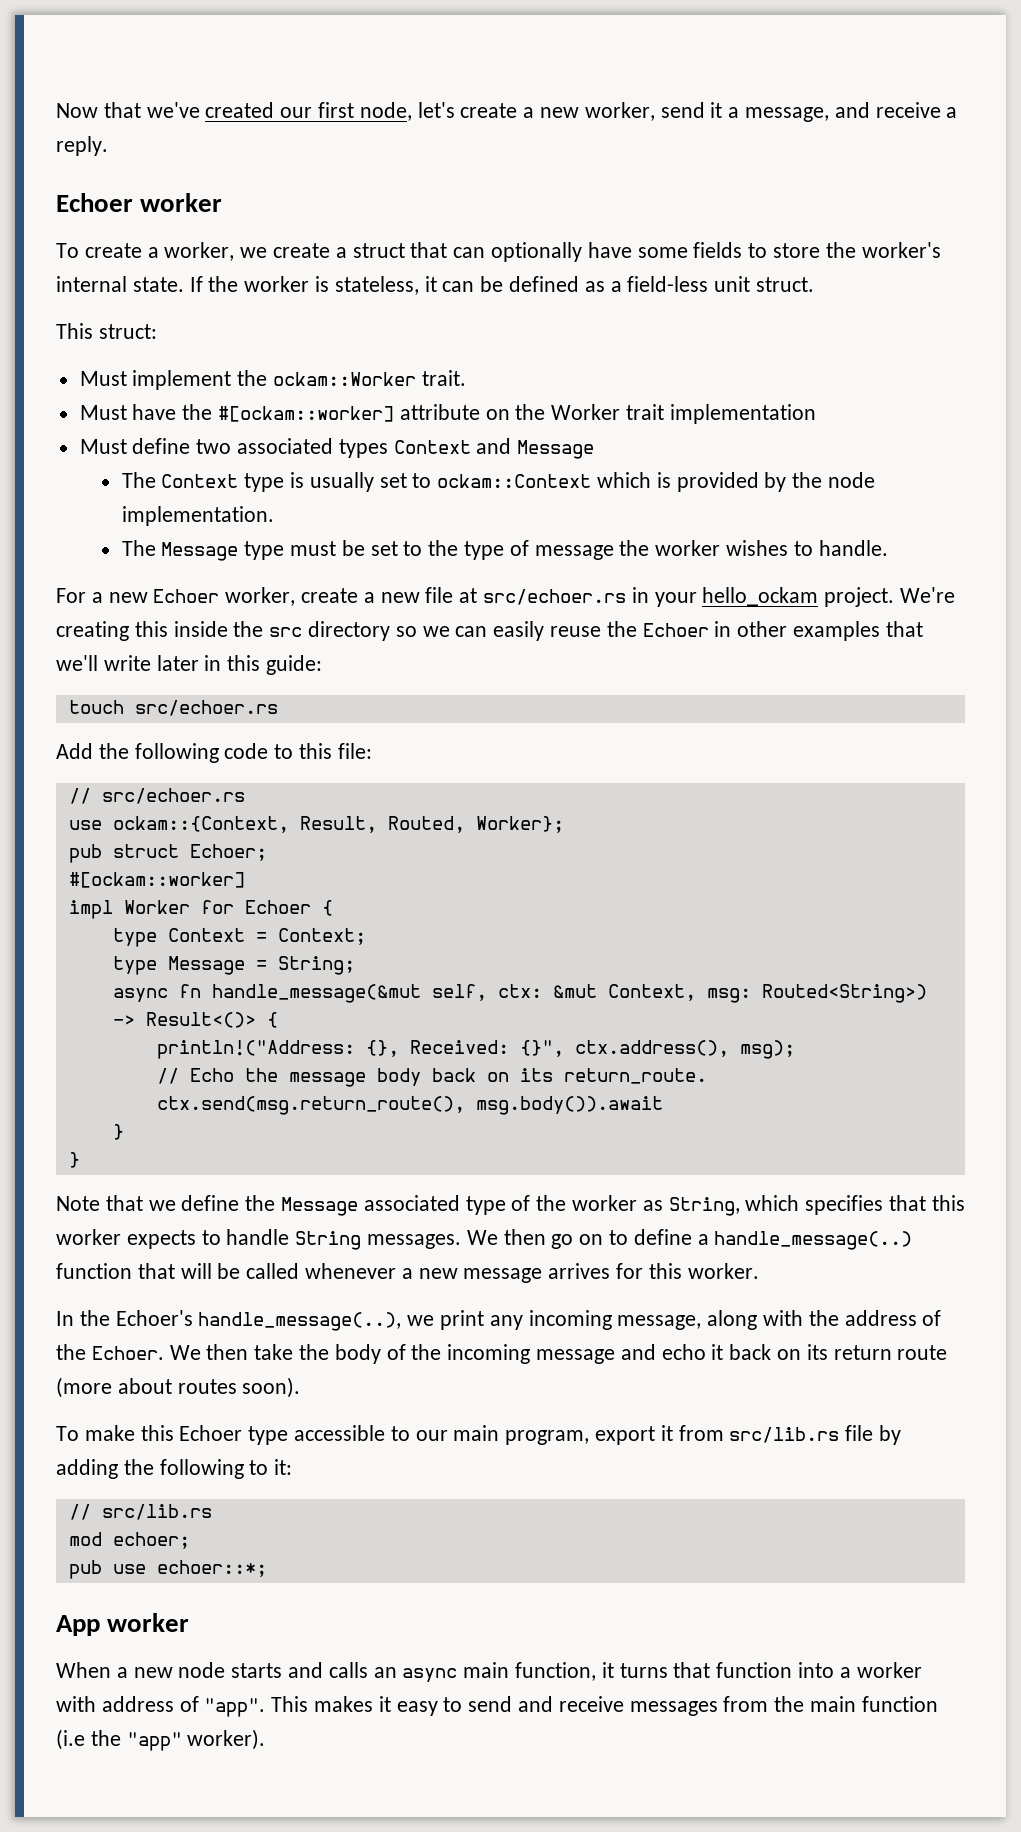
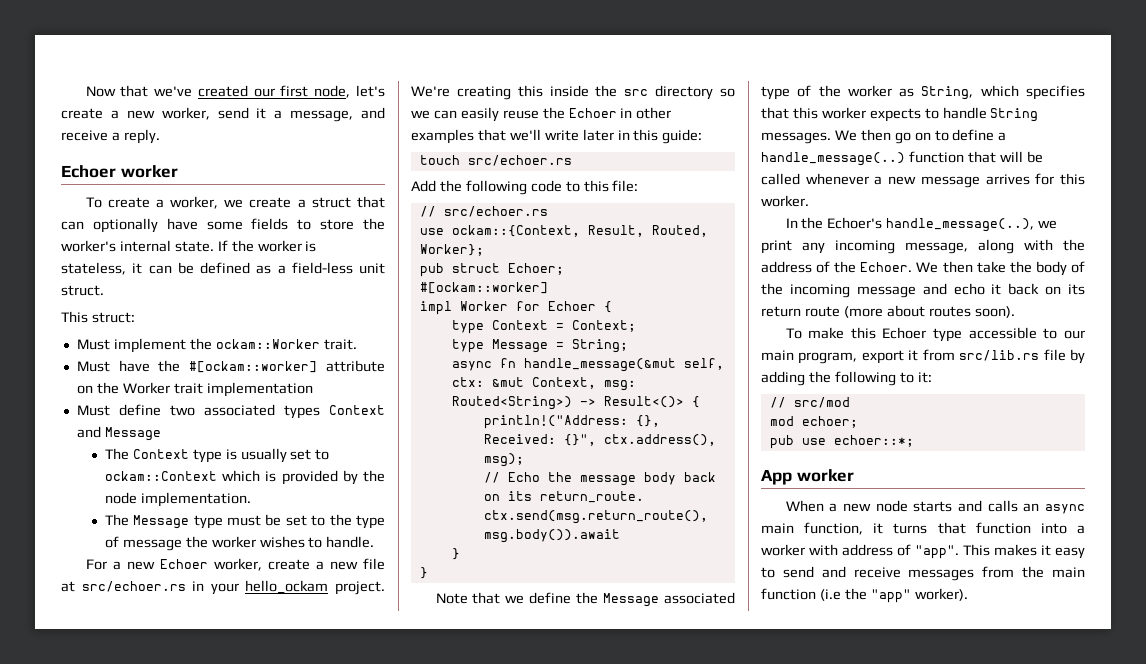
[101,1504,212,1520] src/lib.rs -> [793,397,850,408] src/mod

